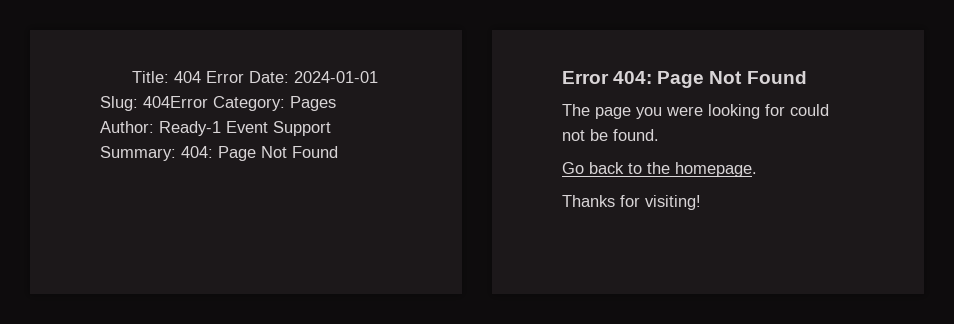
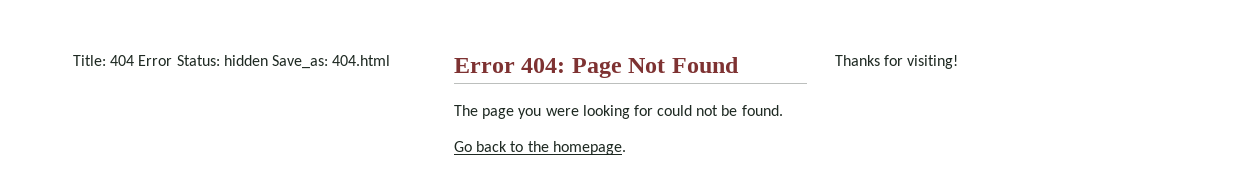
[249,71,379,83] [100,96,336,111] [100,121,331,136] [100,146,338,161] Date: 2024-01-01 Slug: 404Error Category: Pages Author: Ready-1 Event Support Summary: 404: Page Not Found -> [176,55,391,69] Status: hidden Save_as: 404.html

